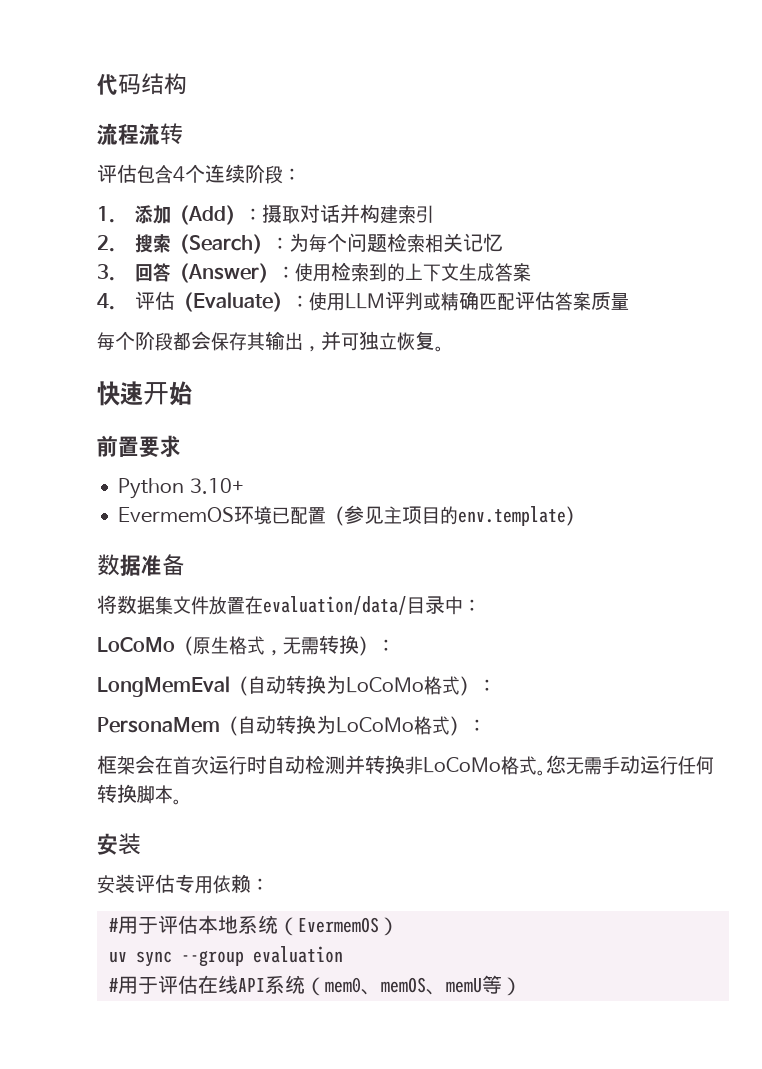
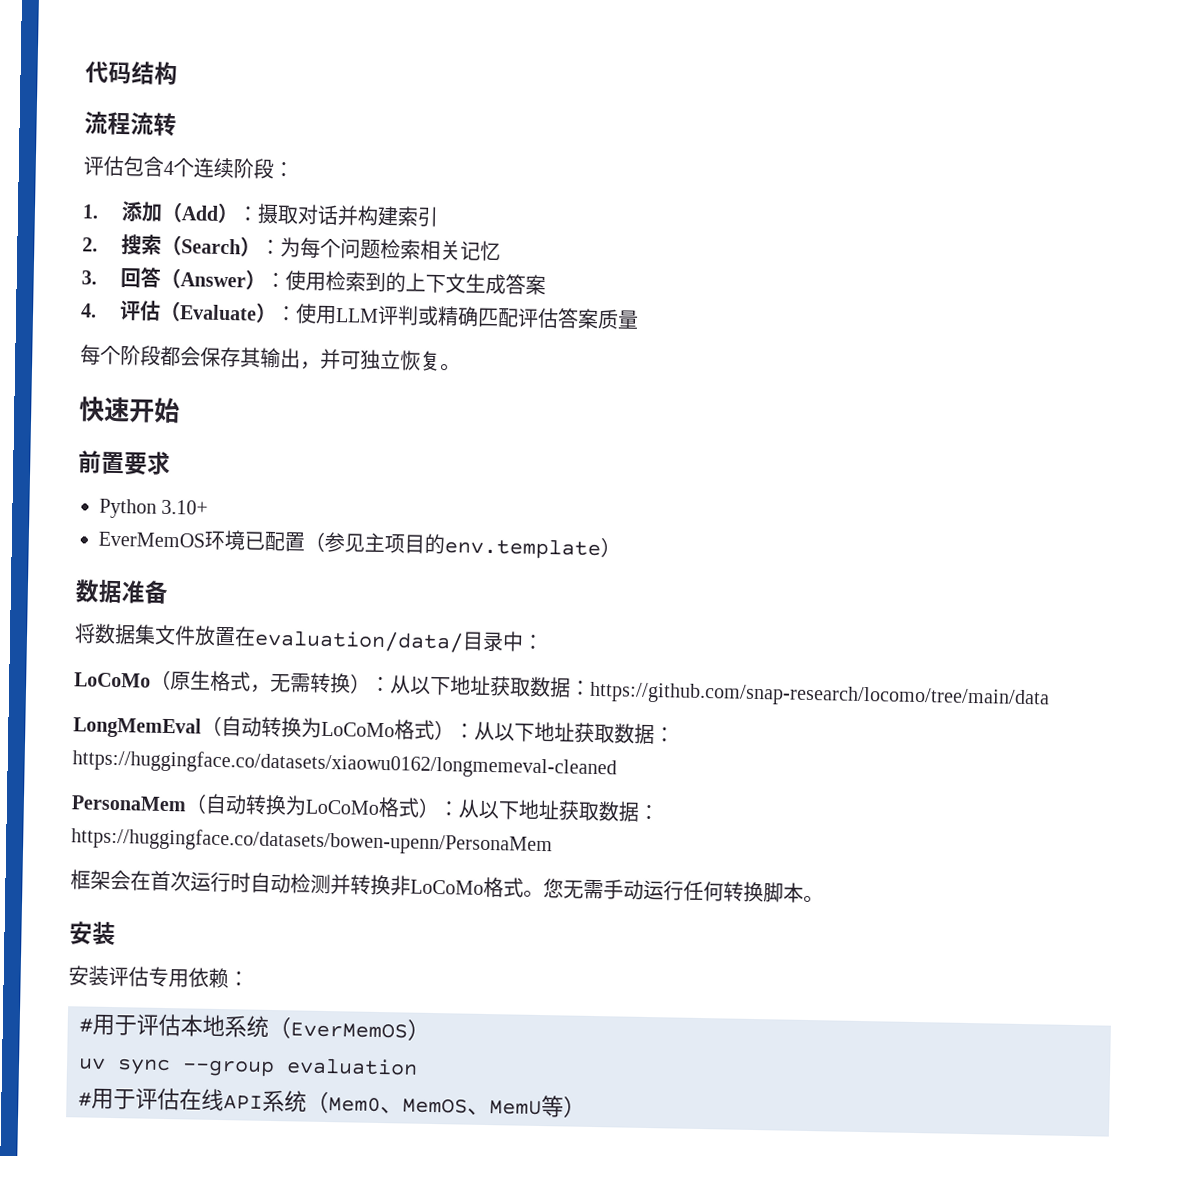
[118,507,235,523] EvermemOS -> [98,531,205,548] EverMemOS
(395, 645) none -> [390,675,1050,710] 从以下地址获取数据：https://github.com/snap-research/locomo/tree/main/data
(496, 685) none -> [474,721,675,745] [72,749,617,780] 从以下地址获取数据：https://huggingface.co/datasets/xiaowu0162/longmemeval-cleaned
(486, 725) none -> [458,799,659,822] [71,827,553,857] 从以下地址获取数据：https://huggingface.co/datasets/bowen-upenn/PersonaMem
[297,917,379,933] EvermemOS -> [290,1022,408,1039] EverMemOS
[324,977,482,995] mem0、memOS、memU -> [328,1097,542,1116] Mem0、MemOS、MemU

